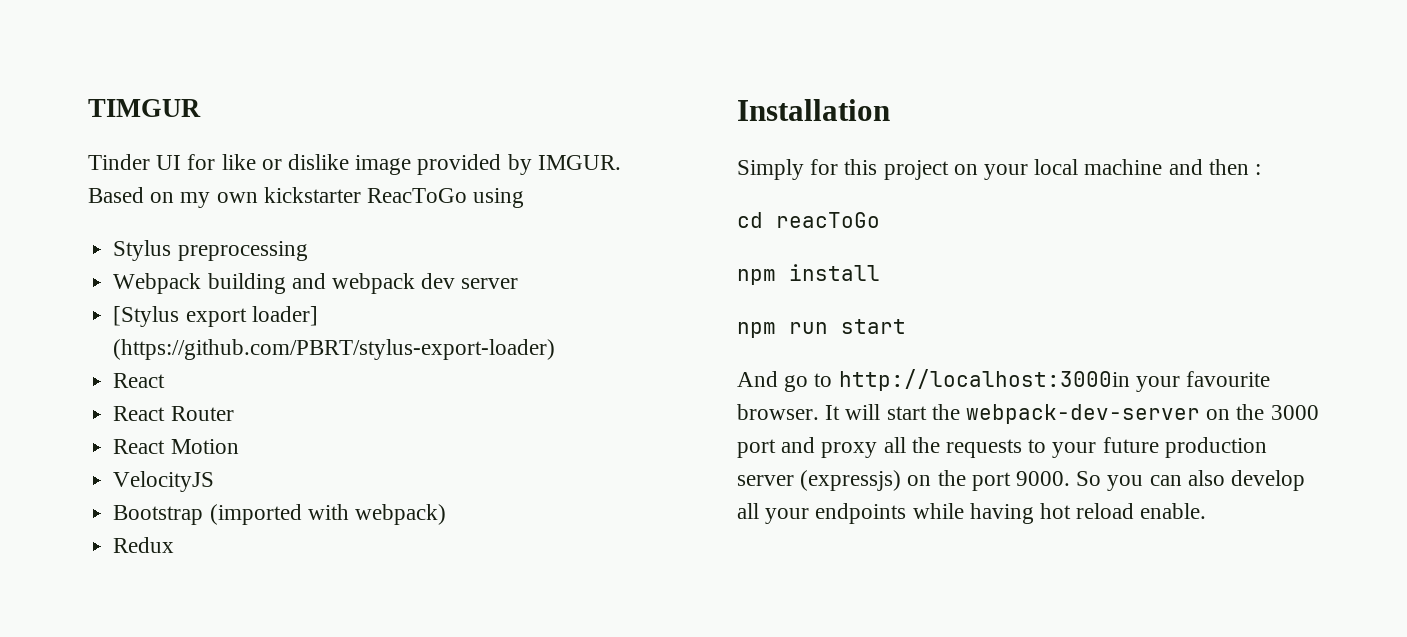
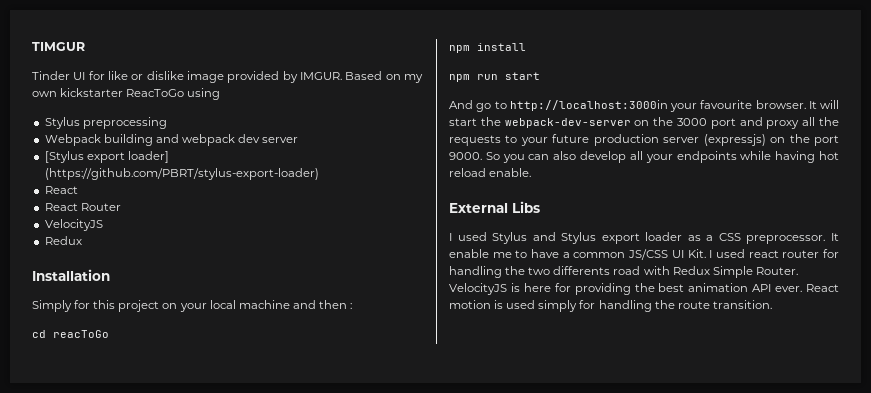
[113,439,239,454] [113,471,215,492] [113,504,446,525] // React Motion // VelocityJS // Bootstrap (imported with webpack) -> [44,219,103,231] // VelocityJS
(1207, 511) none -> [449,201,540,213] [449,232,839,244] [449,249,839,260] [449,266,798,278] [449,283,839,295] [449,300,772,312] // External Libs // I used Stylus and Stylus export loader as a CSS preprocessor. It enable me to have a common JS/CSS UI Kit. I used react router for handling the two differents road with Redux Simple Router. VelocityJS is here for providing the best animation API ever. React motion is used simply for handling the route transition.

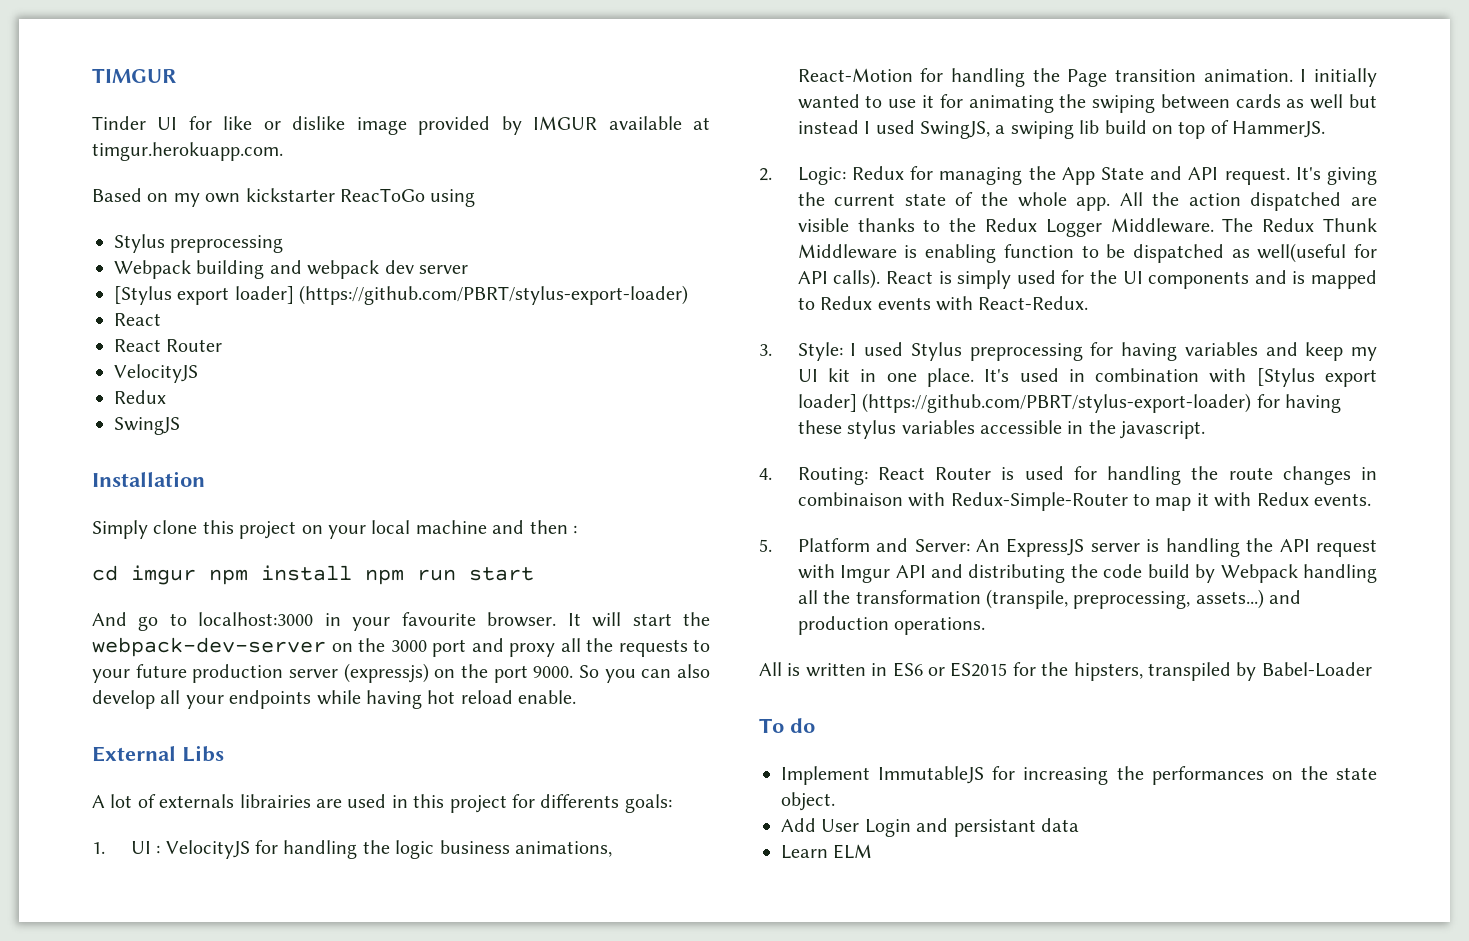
[299,72,342,80] IMGUR. -> [533,116,710,130] [92,142,283,161] IMGUR available at timgur.herokuapp.com. //
(82, 240) none -> [114,417,180,435] // SwingJS
[74,300,91,309] for -> [153,520,198,534] clone
[53,330,109,338] reacToGo // -> [131,565,196,585] imgur
(526, 47) // -> (352, 573) none
[509,100,668,111] http://localhost:3000in -> [198,612,341,626] localhost:3000 in
[449,232,839,244] [449,249,839,260] [449,266,798,278] [449,283,839,295] [449,300,491,309] I used Stylus and Stylus export loader as a CSS preprocessor. It enable me to have a common JS/CSS UI Kit. I used react router for handling the two differents road with Redux Simple Router. VelocityJS is here for providing the best animation API ever. React motion -> [92,794,672,813] [92,840,612,859] [797,68,1377,87] [797,94,1377,113] [797,120,1326,139] [759,166,1377,185] [797,192,1377,211] [797,218,1377,237] [797,243,1377,263] [797,269,1377,289] [797,296,1089,311] [759,342,1377,361] [797,368,1377,387] [797,393,1341,413] [797,420,1206,439] [759,467,992,485] A lot of externals librairies are used in this project for differents goals: // 1. UI : VelocityJS for handling the logic business animations, React-Motion for handling the Page transition animation. I initially wanted to use it for animating the swiping between cards as well but instead I used SwingJS, a swiping lib build on top of HammerJS. // 2. Logic: Redux for managing the App State and API request. It's giving the current state of the whole app. All the action dispatched are visible thanks to the Redux Logger Middleware. The Redux Thunk Middleware is enabling function to be dispatched as well(useful for API calls). React is simply used for the UI components and is mapped to Redux events with React-Redux. // 3. Style: I used Stylus preprocessing for having variables and keep my UI kit in one place. It's used in combination with [Stylus export loader] (https://github.com/PBRT/stylus-export-loader) for having these stylus variables accessible in the javascript. // 4. Routing: React Router
[538,300,578,312] simply -> (1064, 473) none
[712,300,772,309] transition. -> [1282,466,1377,485] [797,492,1371,511] [759,538,1377,557] [797,564,1377,583] [797,589,1302,609] [797,616,986,635] [759,662,1372,681] [759,718,815,733] [781,766,1377,785] [781,792,835,811] [781,818,1079,837] [781,844,873,859] changes in combinaison with Redux-Simple-Router to map it with Redux events. // 5. Platform and Server: An ExpressJS server is handling the API request with Imgur API and distributing the code build by Webpack handling all the transformation (transpile, preprocessing, assets...) and production operations. // All is written in ES6 or ES2015 for the hipsters, transpiled by Babel-Loader // To do // Implement ImmutableJS for increasing the performances on the state object. // Add User Login and persistant data // Learn ELM

